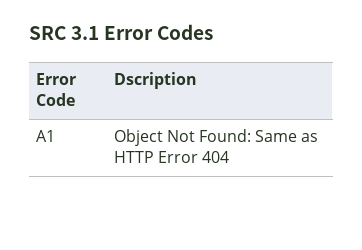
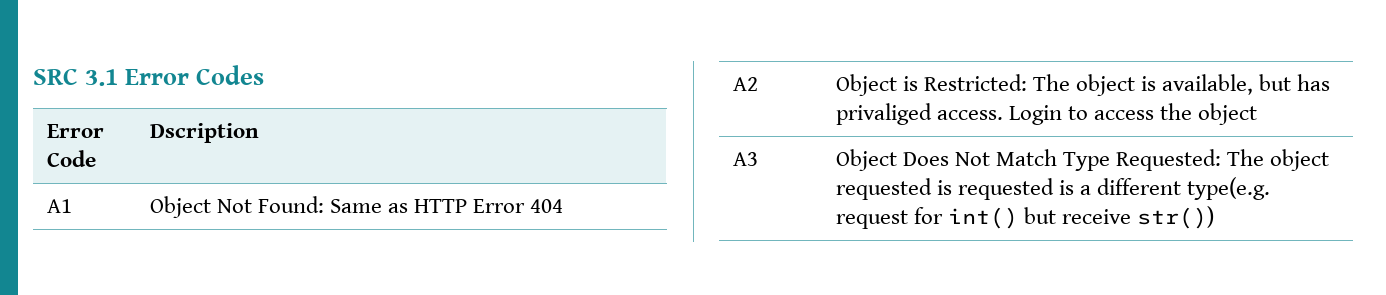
(230, 157) none -> [732,77,758,91] [835,74,1331,96] [835,103,1258,125] [732,152,758,166] [835,149,1330,171] [835,177,1271,200] [835,206,1215,229] // A2 | Object is Restricted: The object is available, but has privaliged access. Login to access the object // A3 | Object Does Not Match Type Requested: The object requested is requested is a different type(e.g. request for int() but receive str())

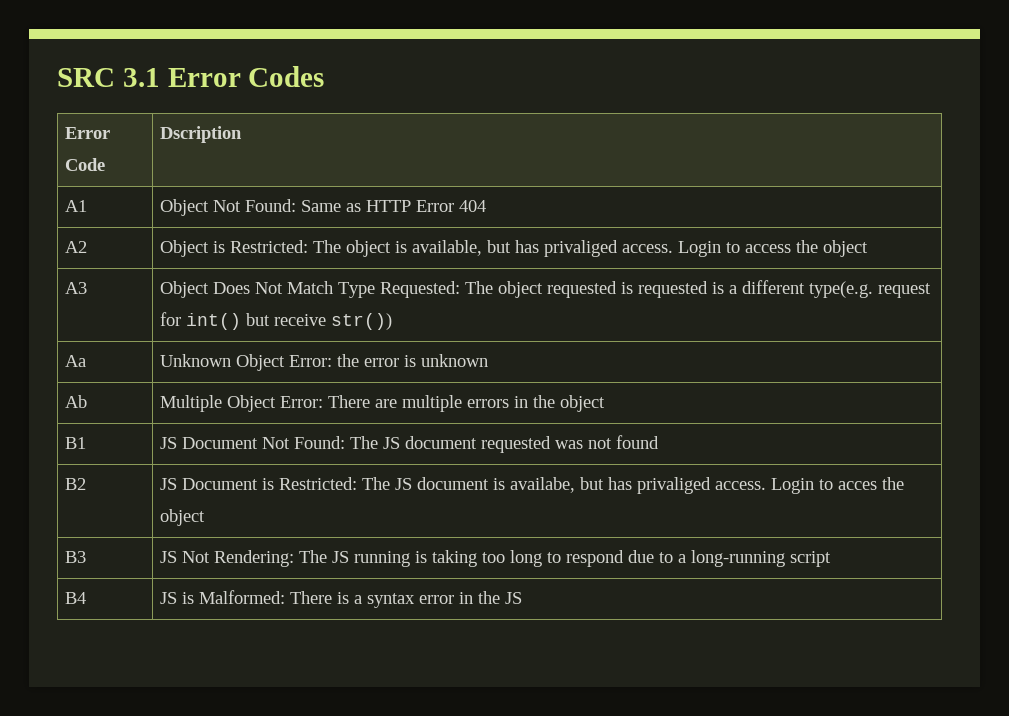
(1215, 217) none -> [64,355,86,367] [159,354,488,371] [64,395,87,408] [159,395,605,412] [64,437,86,449] [159,435,659,453] [64,478,86,490] [159,477,904,494] [159,509,205,526] [64,551,86,563] [159,550,831,567] [64,592,86,604] [159,590,522,608] // Aa | Unknown Object Error: the error is unknown // Ab | Multiple Object Error: There are multiple errors in the object // B1 | JS Document Not Found: The JS document requested was not found // B2 | JS Document is Restricted: The JS document is availabe, but has privaliged access. Login to acces the object // B3 | JS Not Rendering: The JS running is taking too long to respond due to a long-running script // B4 | JS is Malformed: There is a syntax error in the JS

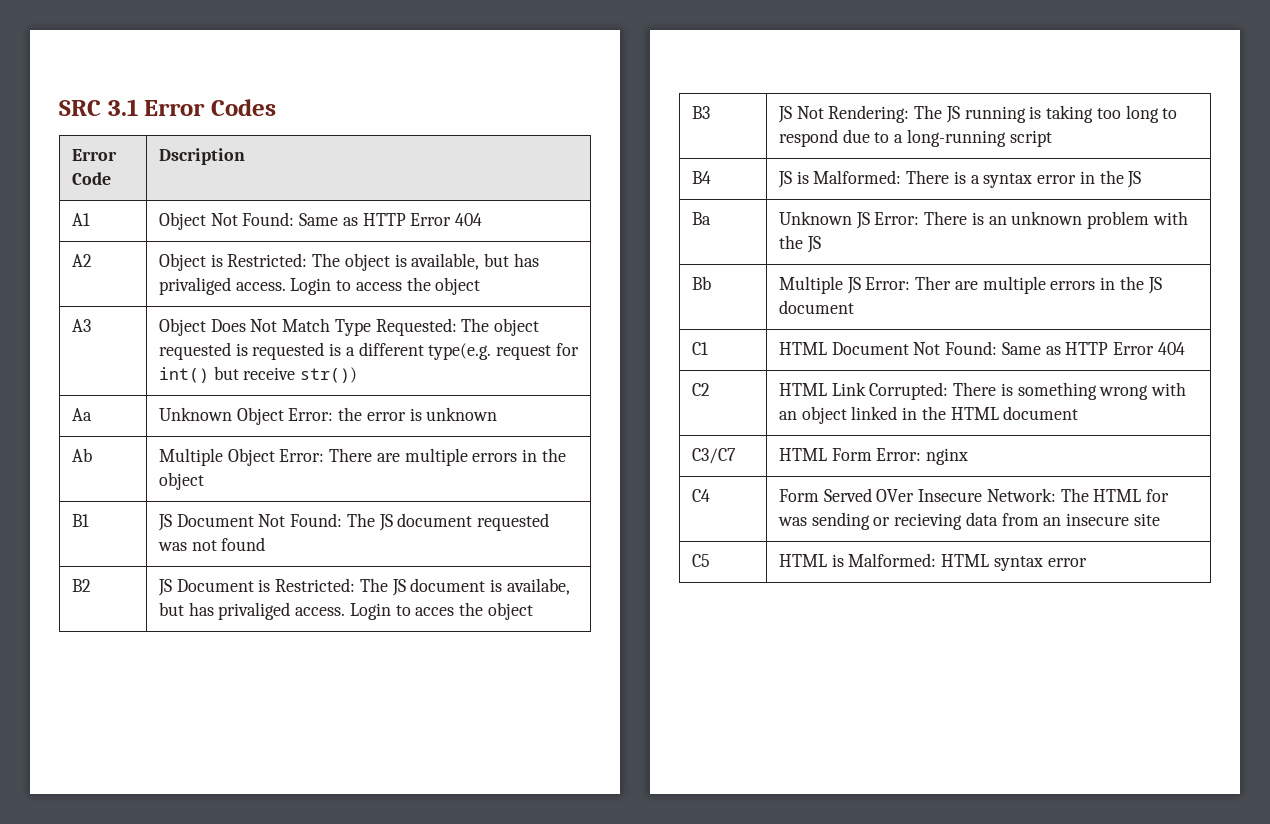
(522, 598) none -> [691,212,711,225] [778,211,1188,229] [778,235,821,253] [691,276,711,290] [778,276,1162,294] [778,300,854,314] [691,342,708,355] [778,341,1185,355] [691,383,710,396] [778,382,1187,400] [778,406,1079,424] [691,448,736,464] [778,448,969,465] [691,489,710,502] [778,488,1170,502] [777,512,1160,530] [691,554,710,567] [778,553,1087,571] // Ba | Unknown JS Error: There is an unknown problem with the JS // Bb | Multiple JS Error: Ther are multiple errors in the JS document // C1 | HTML Document Not Found: Same as HTTP Error 404 // C2 | HTML Link Corrupted: There is something wrong with an object linked in the HTML document // C3/C7 | HTML Form Error: nginx // C4 | Form Served OVer Insecure Network: The HTML for was sending or recieving data from an insecure site // C5 | HTML is Malformed: HTML syntax error

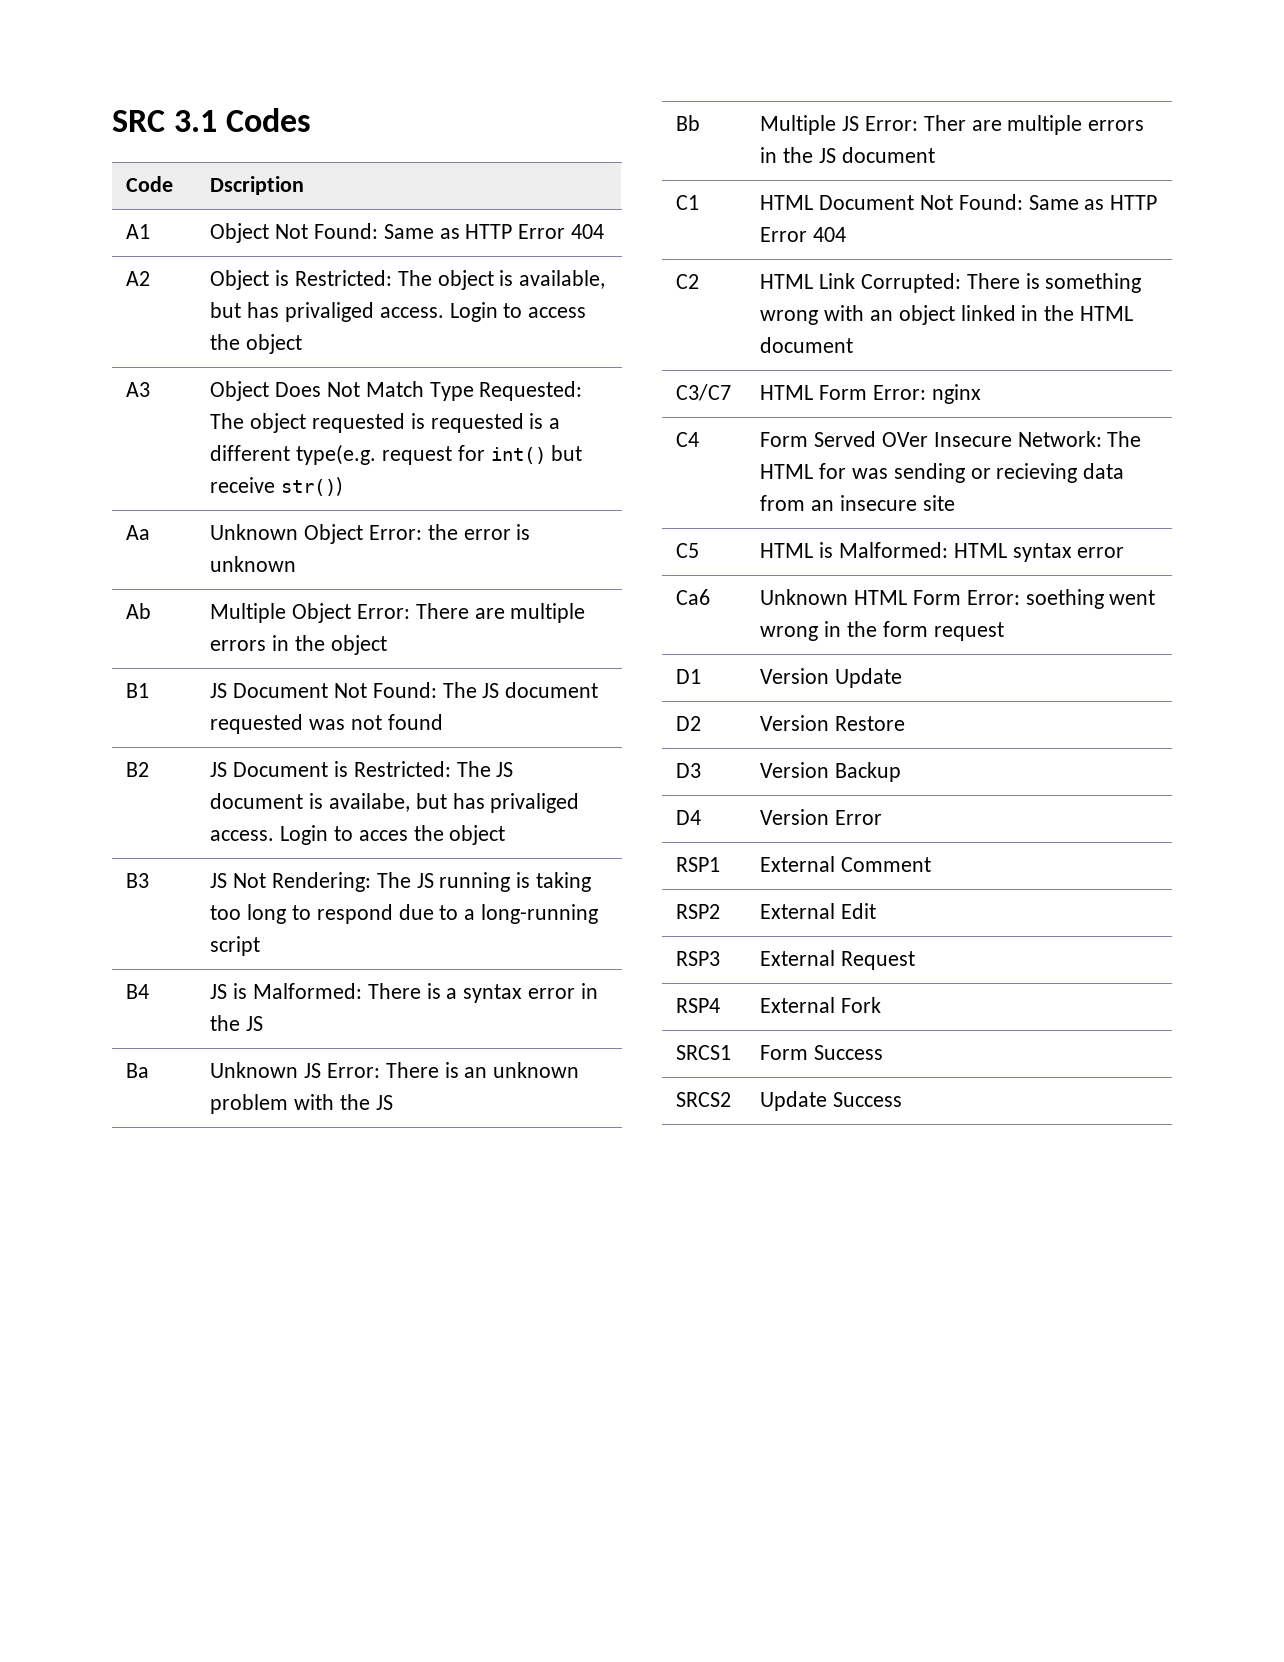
[144,100,206,116] Error -> (218, 121) none
[71,149,117,161] Error -> (312, 120) none
(1087, 562) none -> [676,589,711,605] [760,589,1156,609] [760,621,1004,641] [676,669,702,684] [760,668,903,688] [676,716,702,731] [760,715,906,731] [676,763,702,778] [760,762,902,782] [676,810,702,825] [760,809,883,825] [676,857,721,872] [760,856,932,872] [676,904,721,919] [760,903,877,919] [676,951,721,966] [760,950,916,970] [676,998,721,1013] [760,997,882,1013] [676,1045,732,1060] [760,1045,884,1060] [676,1092,732,1107] [760,1091,903,1111] // Ca6 | Unknown HTML Form Error: soething went wrong in the form request // D1 | Version Update // D2 | Version Restore // D3 | Version Backup // D4 | Version Error // RSP1 | External Comment // RSP2 | External Edit // RSP3 | External Request // RSP4 | External Fork // SRCS1 | Form Success // SRCS2 | Update Success

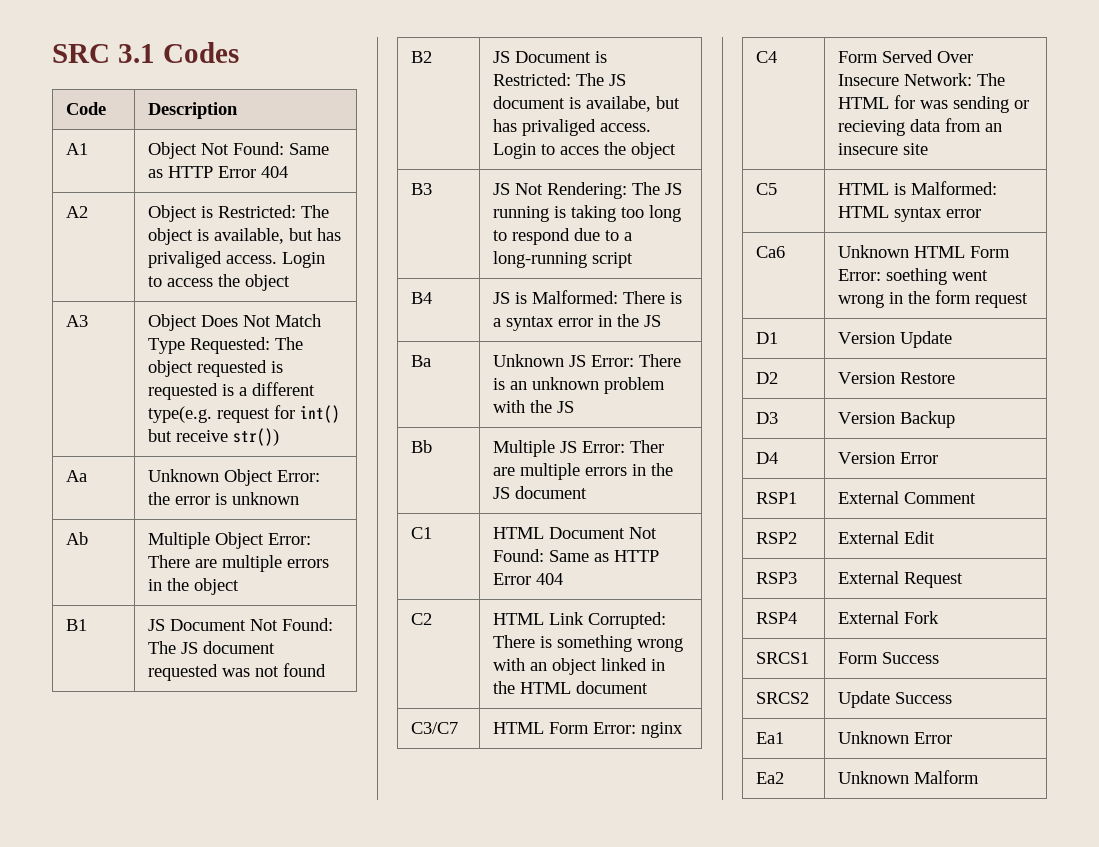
[210,176,305,195] Dscription -> [148,102,239,119] Description
[881,432,928,447] OVer -> [937,51,974,63] Over
(903, 1099) none -> [756,732,785,744] [838,731,953,744] [756,772,785,784] [838,770,980,784] // Ea1 | Unknown Error // Ea2 | Unknown Malform

